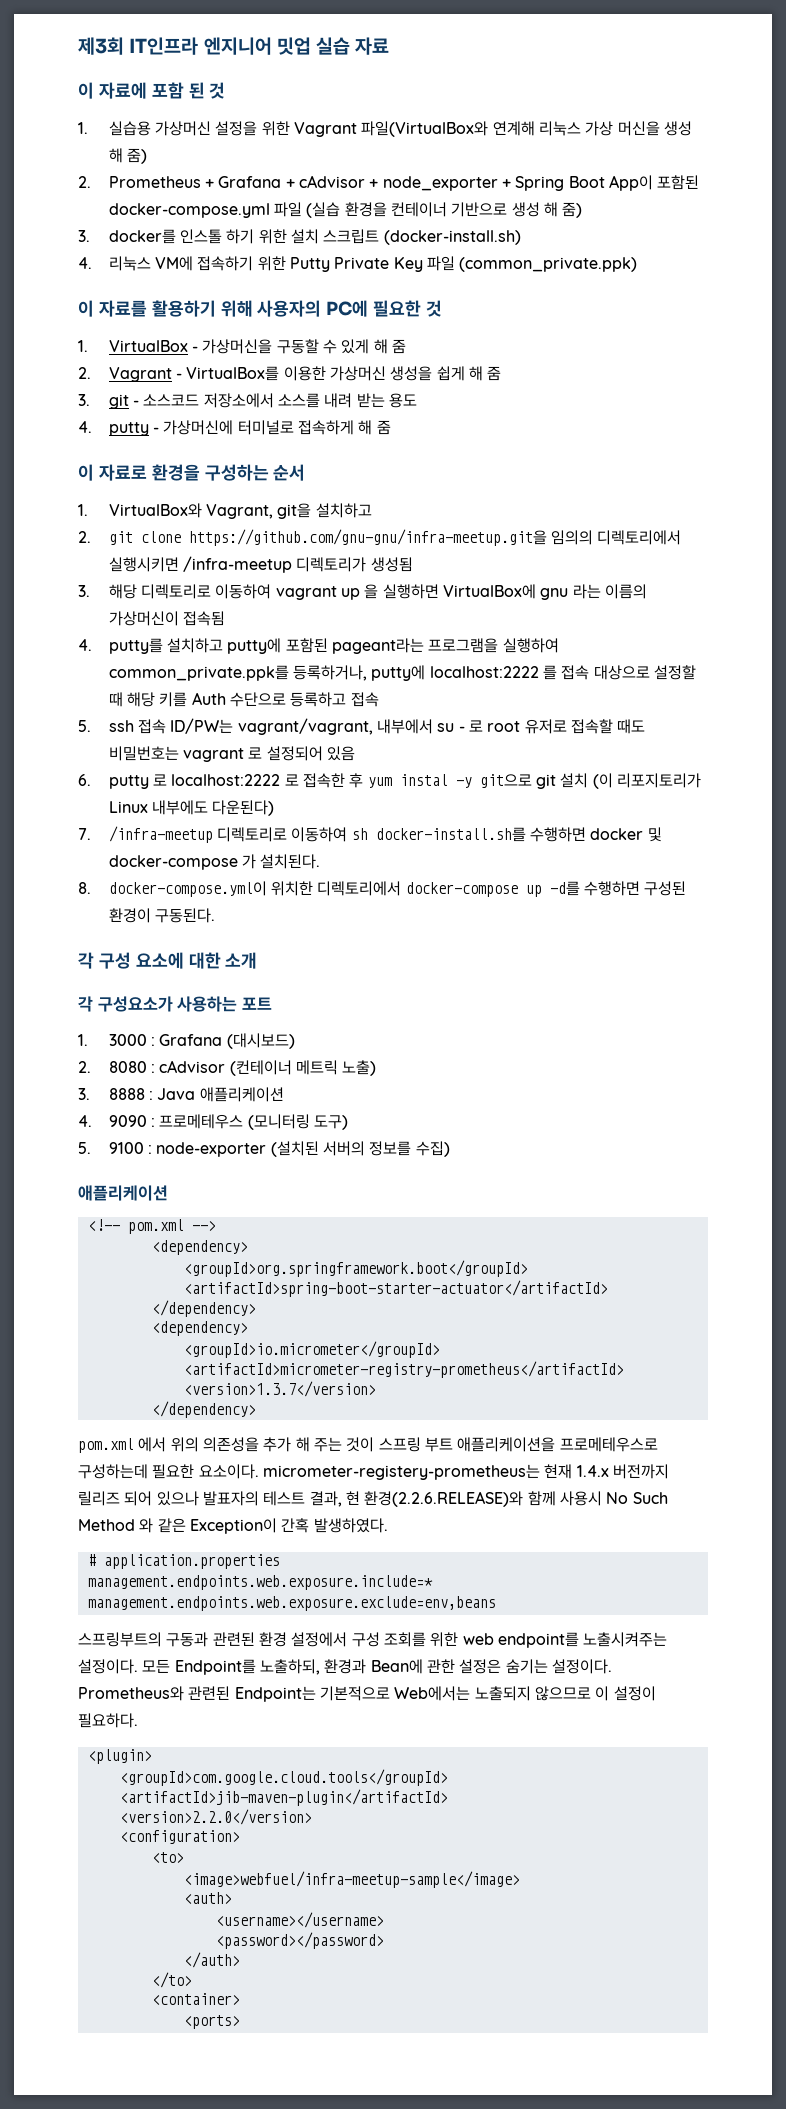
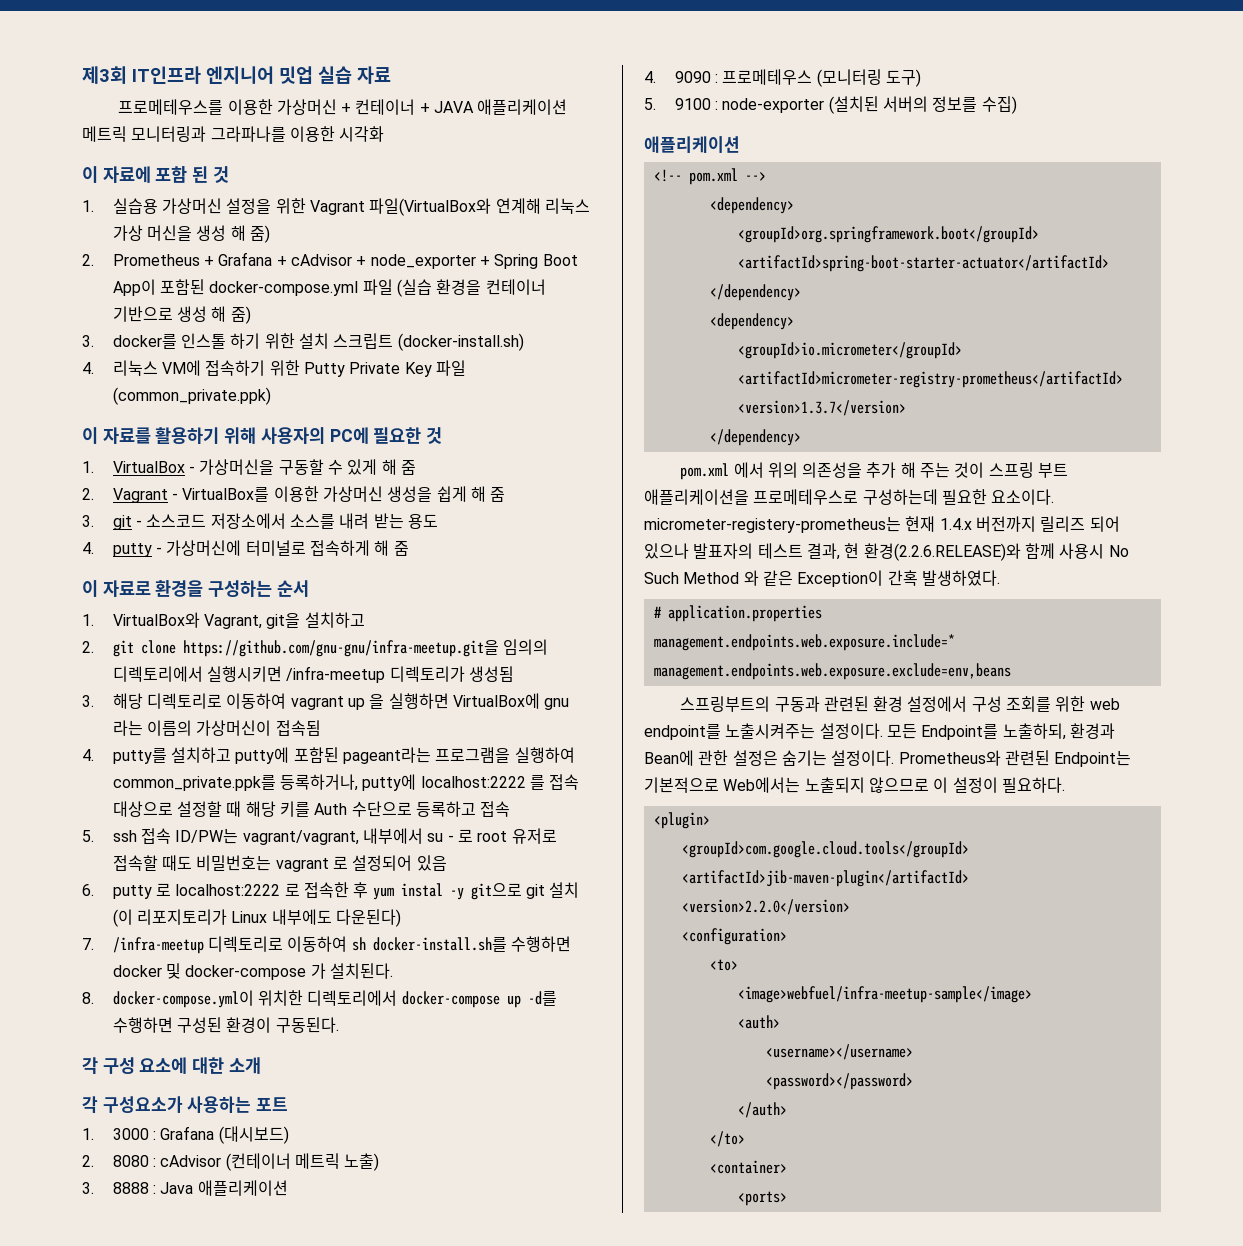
(390, 46) none -> [118,99,568,115] [82,126,385,142] // 프로메테우스를 이용한 가상머신 + 컨테이너 + JAVA 애플리케이션 메트릭 모니터링과 그라파나를 이용한 시각화

